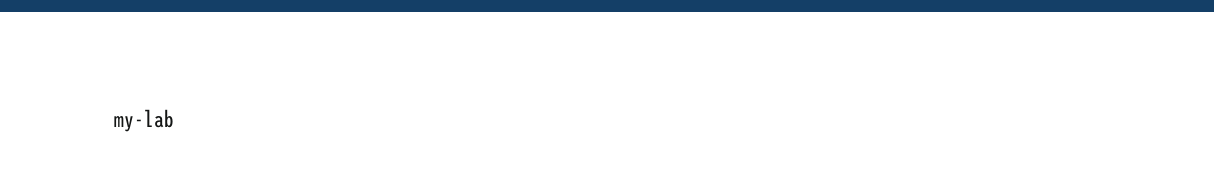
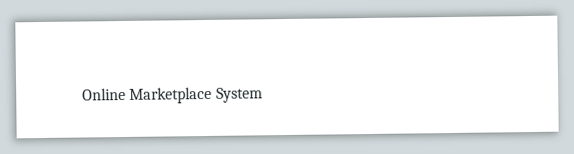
[114,109,174,132] my-lab -> [82,86,263,104] Online Marketplace System

